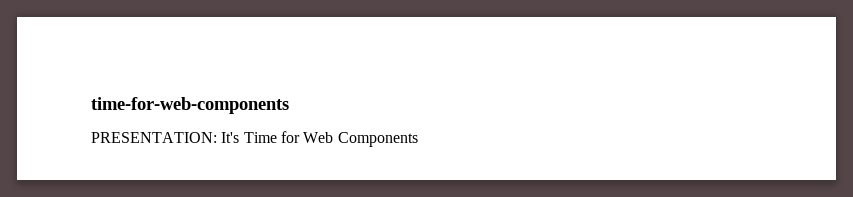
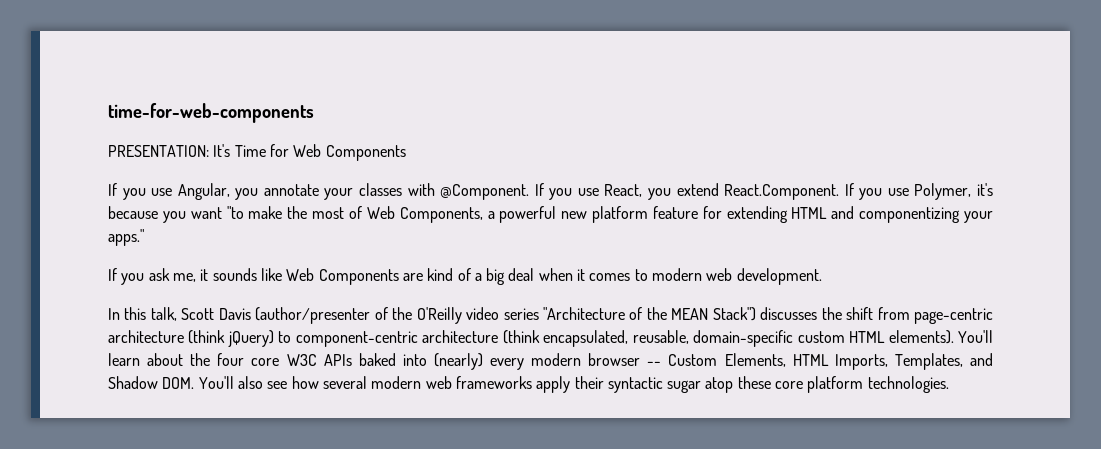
(418, 139) none -> [108,183,993,200] [108,206,994,223] [108,229,144,246] [108,268,822,285] [108,307,994,324] [108,330,994,347] [108,353,993,370] [108,376,949,393] // If you use Angular, you annotate your classes with @Component. If you use React, you extend React.Component. If you use Polymer, it's because you want "to make the most of Web Components, a powerful new platform feature for extending HTML and componentizing your apps." // If you ask me, it sounds like Web Components are kind of a big deal when it comes to modern web development. // In this talk, Scott Davis (author/presenter of the O'Reilly video series "Architecture of the MEAN Stack") discusses the shift from page-centric architecture (think jQuery) to component-centric architecture (think encapsulated, reusable, domain-specific custom HTML elements). You'll learn about the four core W3C APIs baked into (nearly) every modern browser -- Custom Elements, HTML Imports, Templates, and Shadow DOM. You'll also see how several modern web frameworks apply their syntactic sugar atop these core platform technologies.

